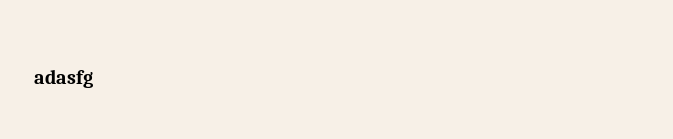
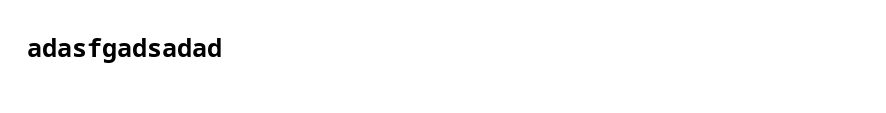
[34,69,93,88] adasfg -> [27,38,222,63] adasfgadsadad

